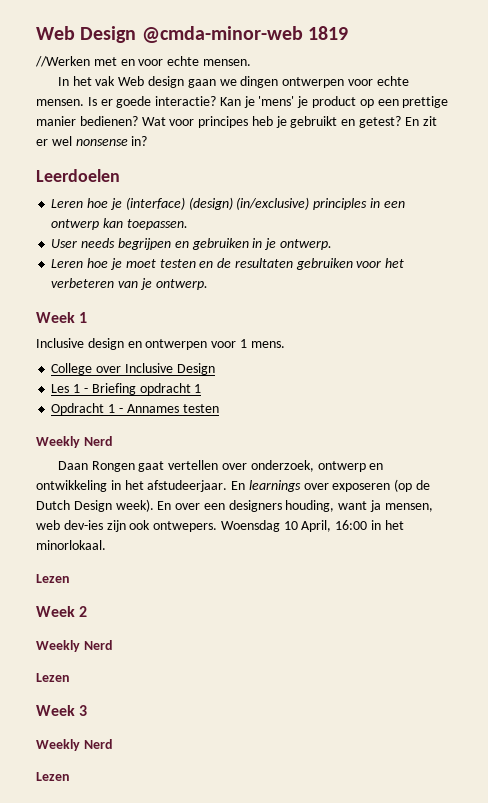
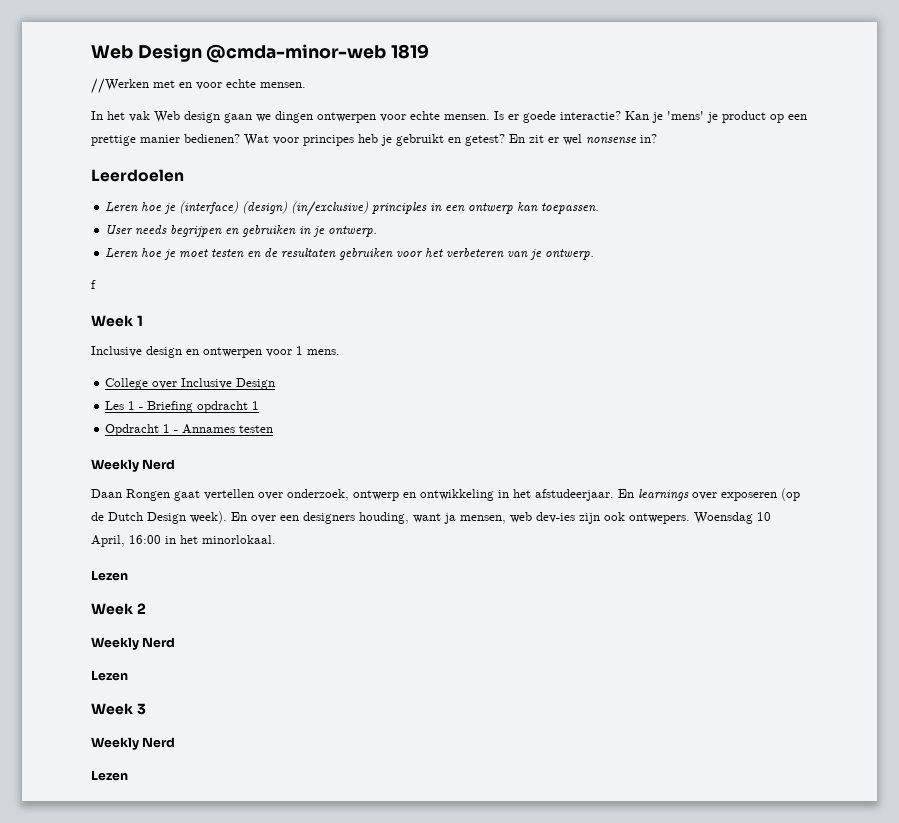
(208, 284) none -> [91,280,96,289] // f

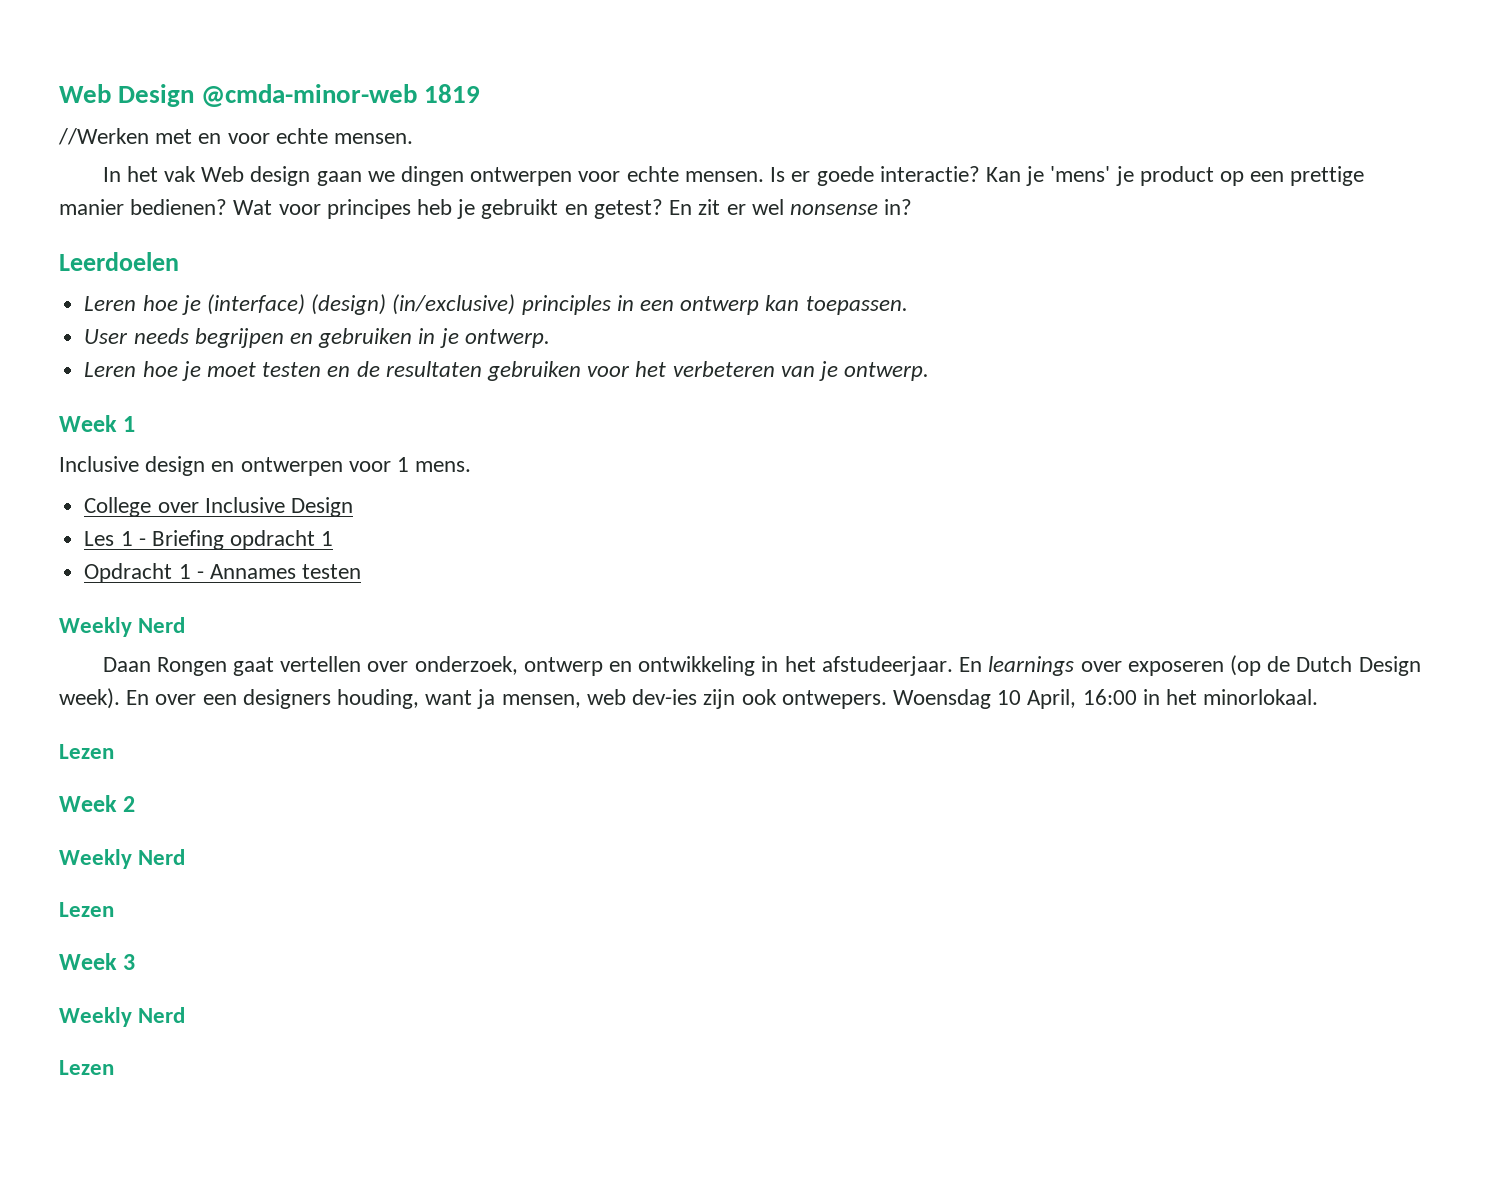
[91,280,96,289] // f -> (930, 371) none

